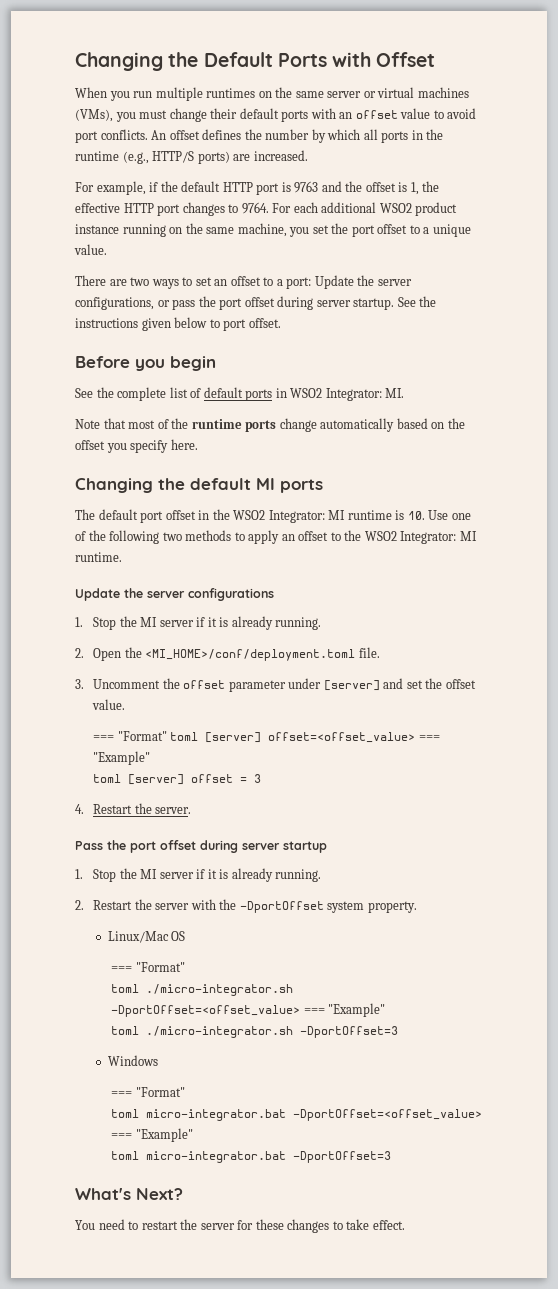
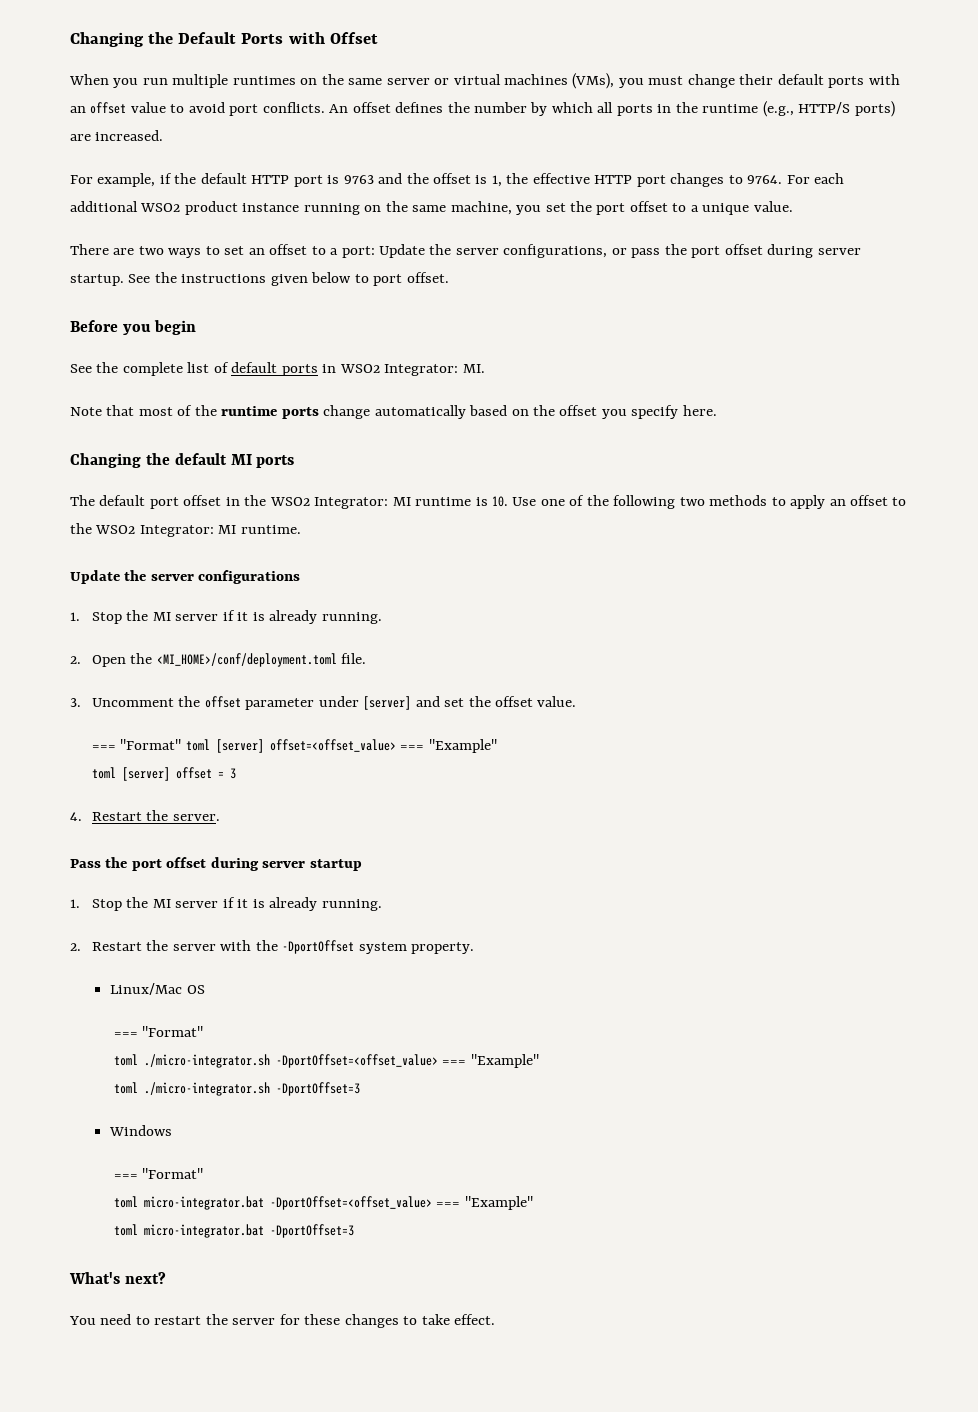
[136,1188,183,1200] Next? -> [124,1272,166,1284] next?

